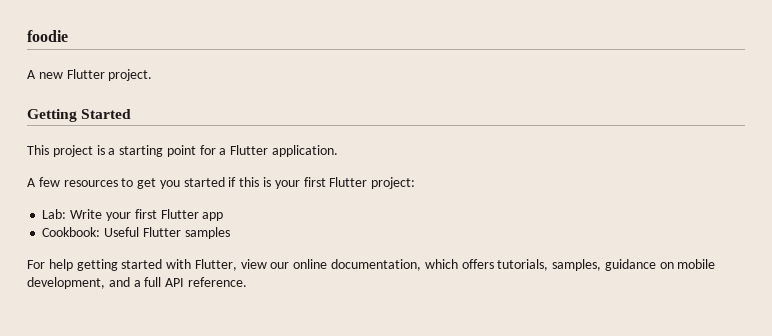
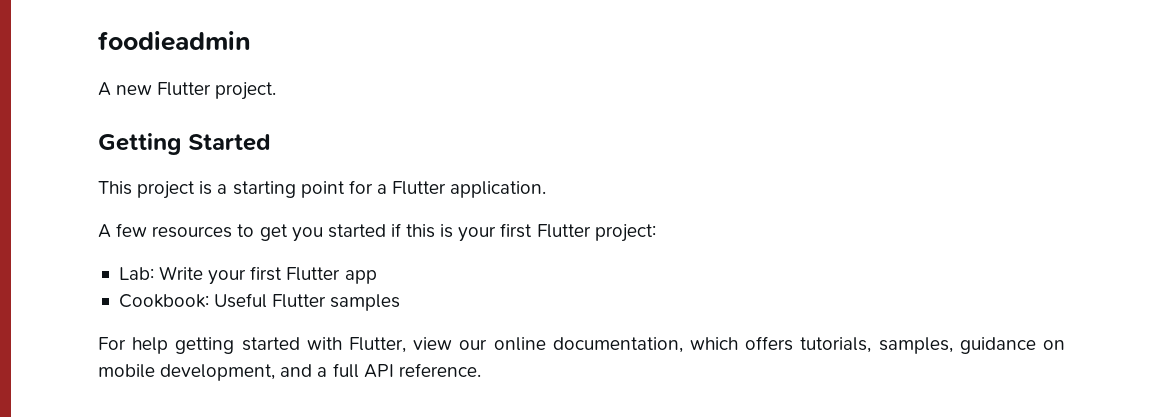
[27,30,68,42] foodie -> [98,31,251,51] foodieadmin

